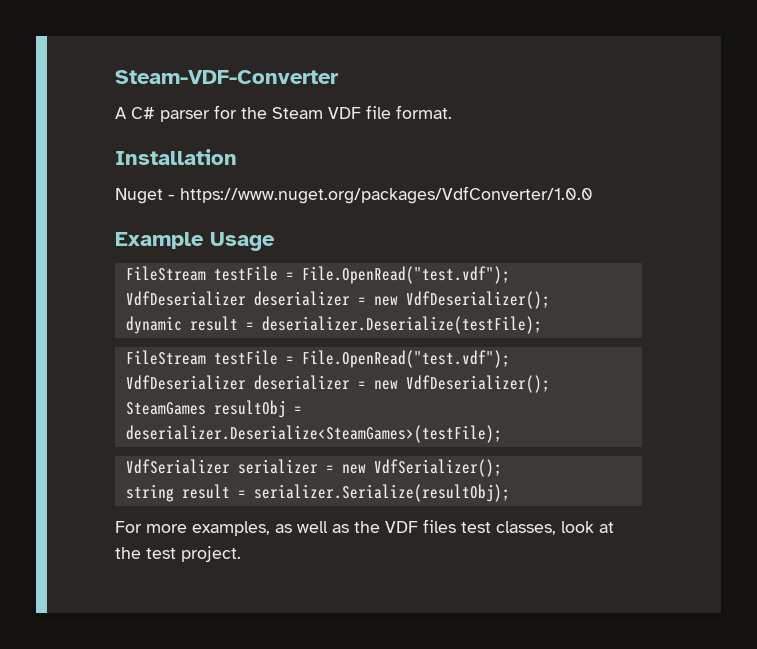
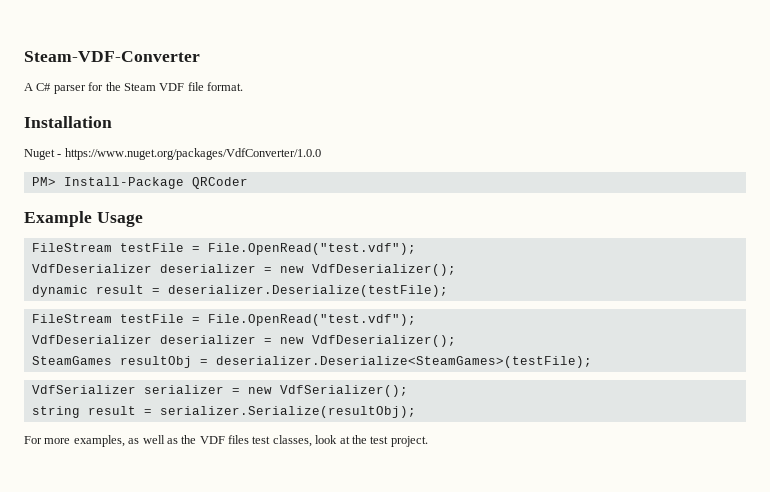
(593, 195) none -> [31,177,248,189] // PM> Install-Package QRCoder

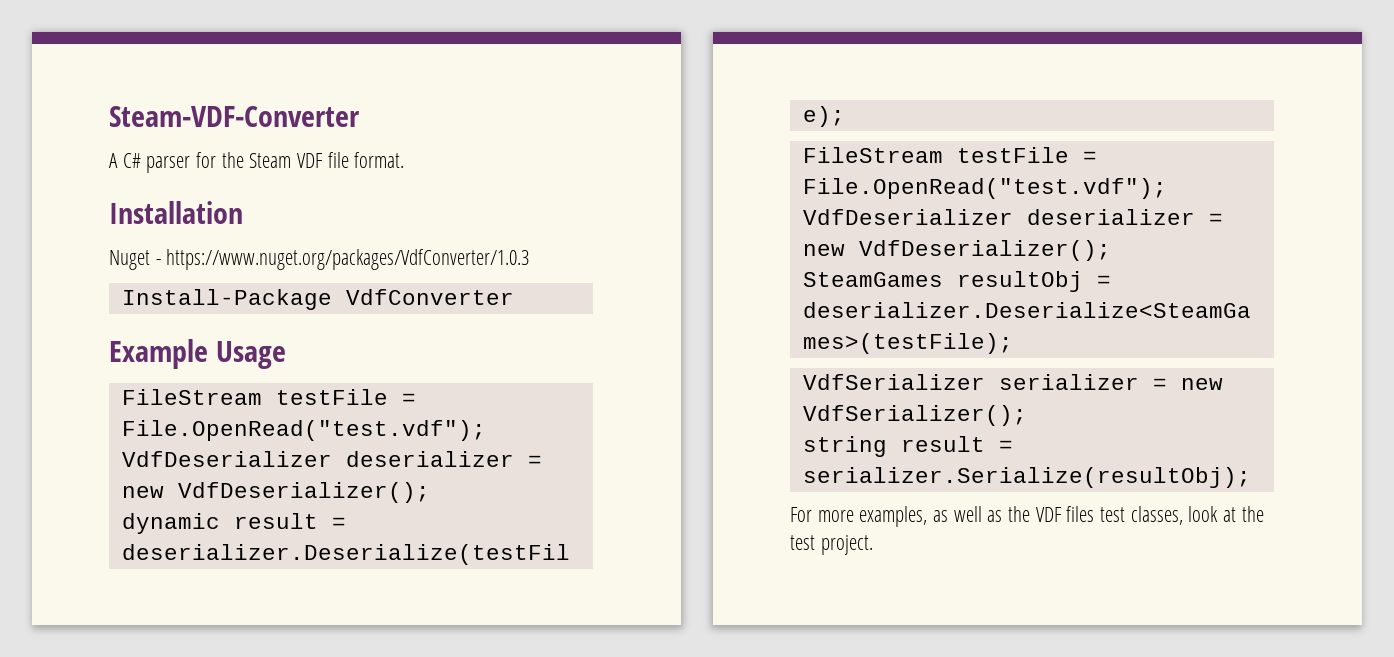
[64,148,321,160] [31,177,248,189] https://www.nuget.org/packages/VdfConverter/1.0.0 // PM> Install-Package QRCoder -> [166,249,530,270] [121,289,514,310] https://www.nuget.org/packages/VdfConverter/1.0.3 // Install-Package VdfConverter

